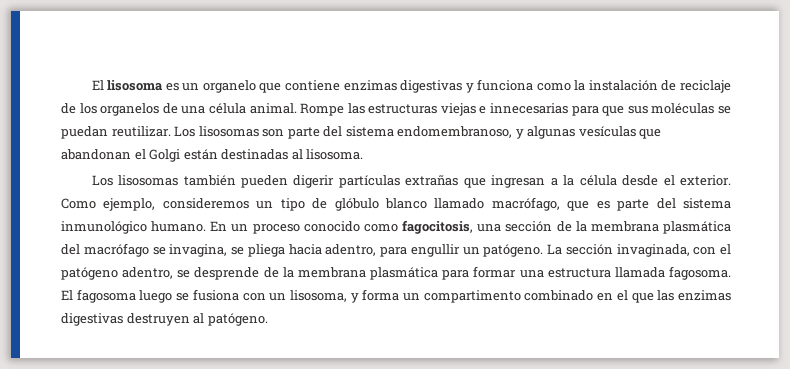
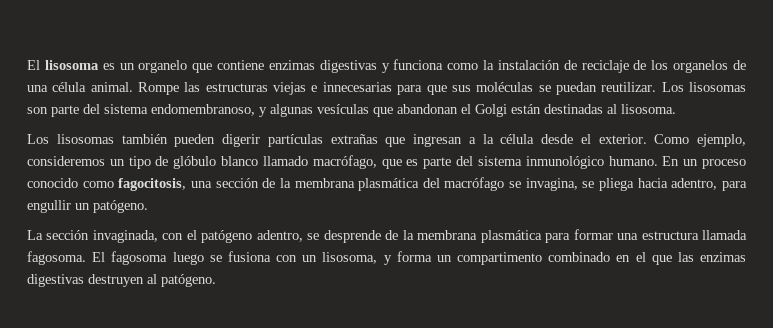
(544, 250) none -> (148, 206) //

